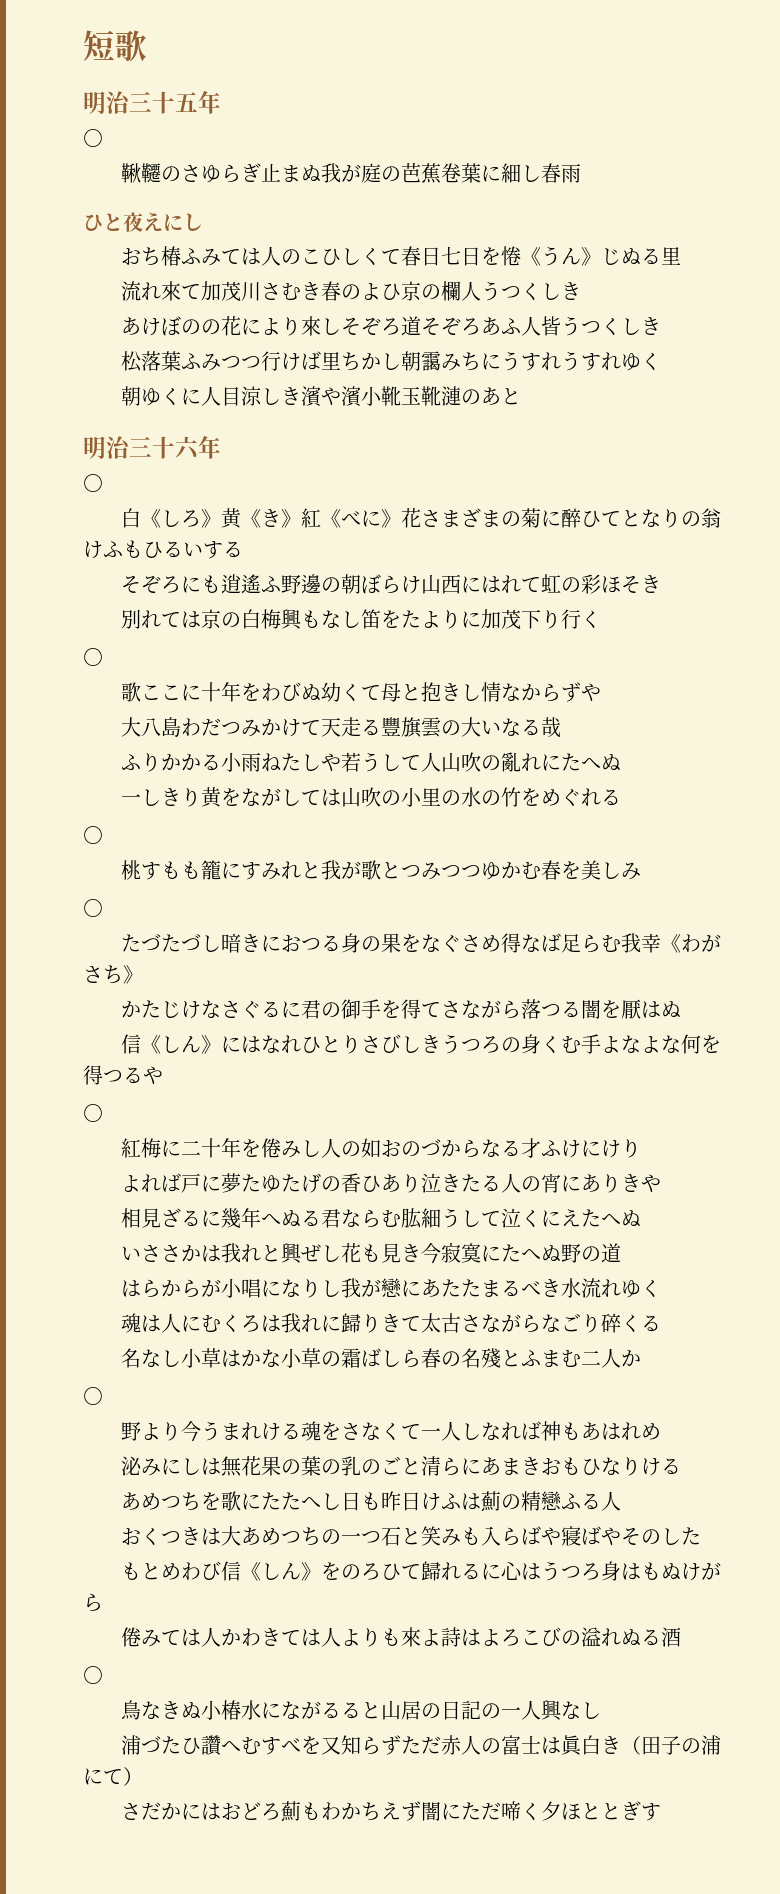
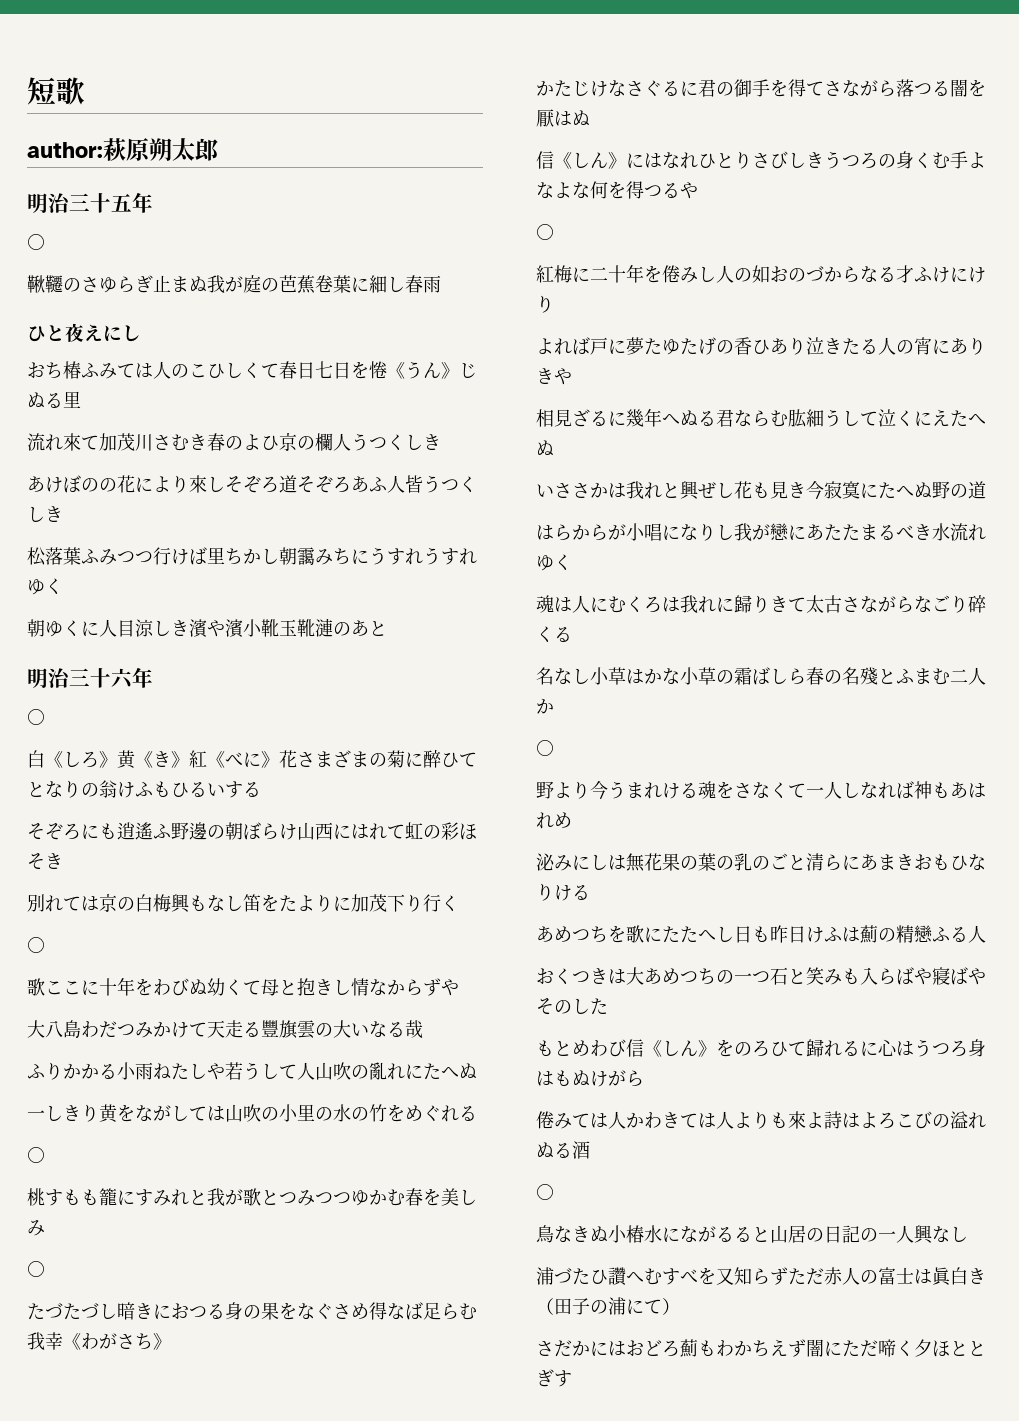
(147, 46) none -> [27,138,218,162] // author:萩原朔太郎

